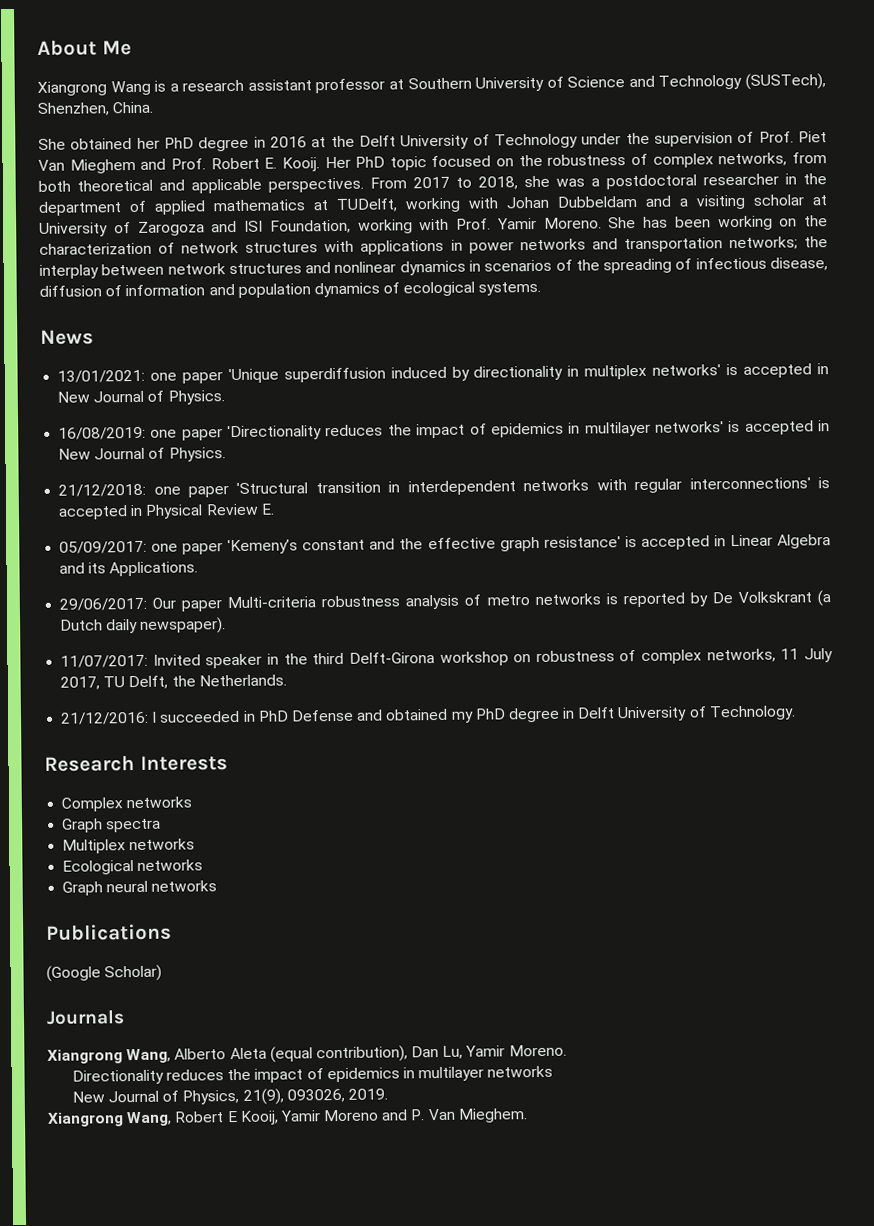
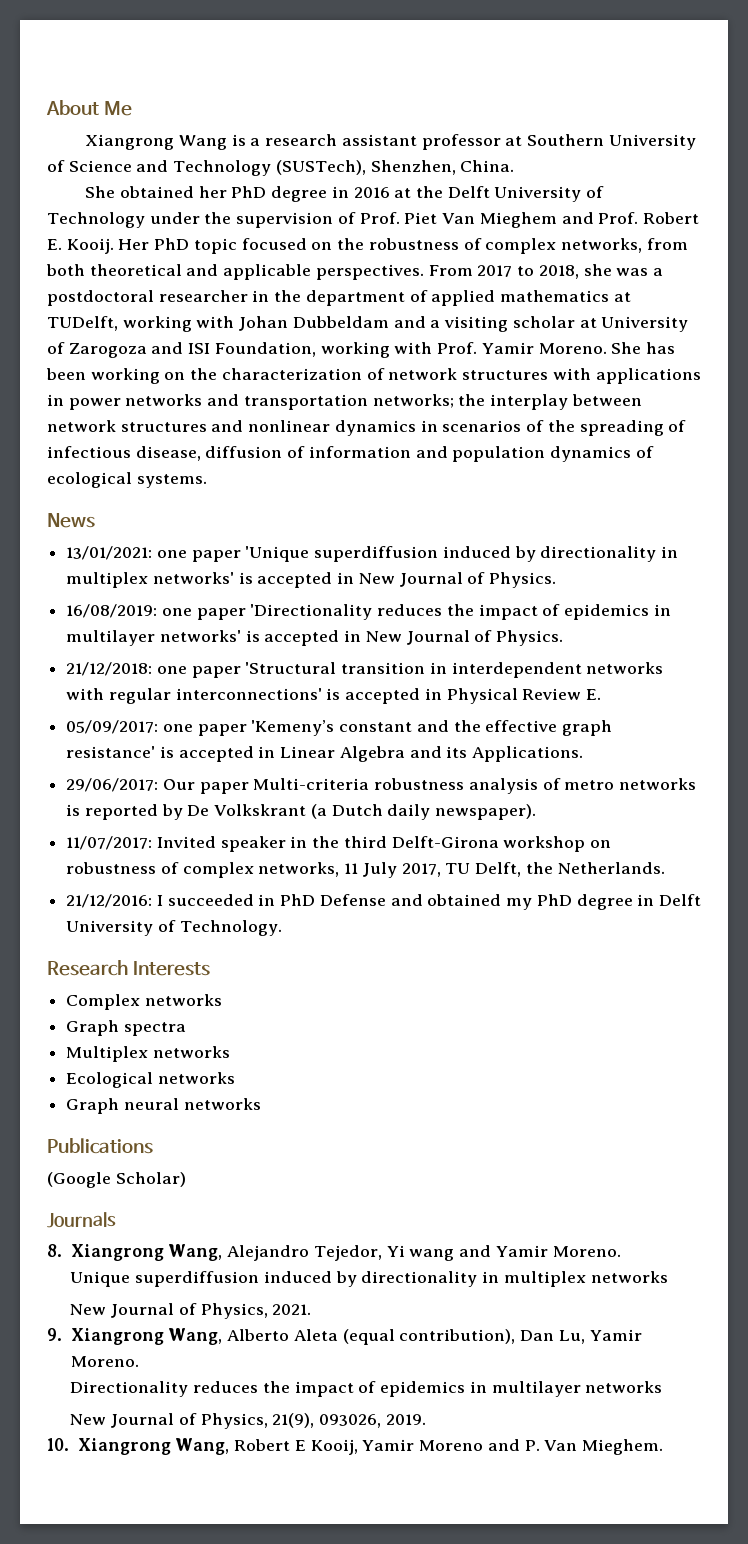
(125, 1017) none -> [47,1244,621,1261] [70,1271,668,1287] [70,1303,312,1319] [47,1328,62,1341] 8. Xiangrong Wang, Alejandro Tejedor, Yi wang and Yamir Moreno. // Unique superdiffusion induced by directionality in multiplex networks // New Journal of Physics, 2021. // 9.
(389, 1094) none -> [47,1438,69,1451] 10.

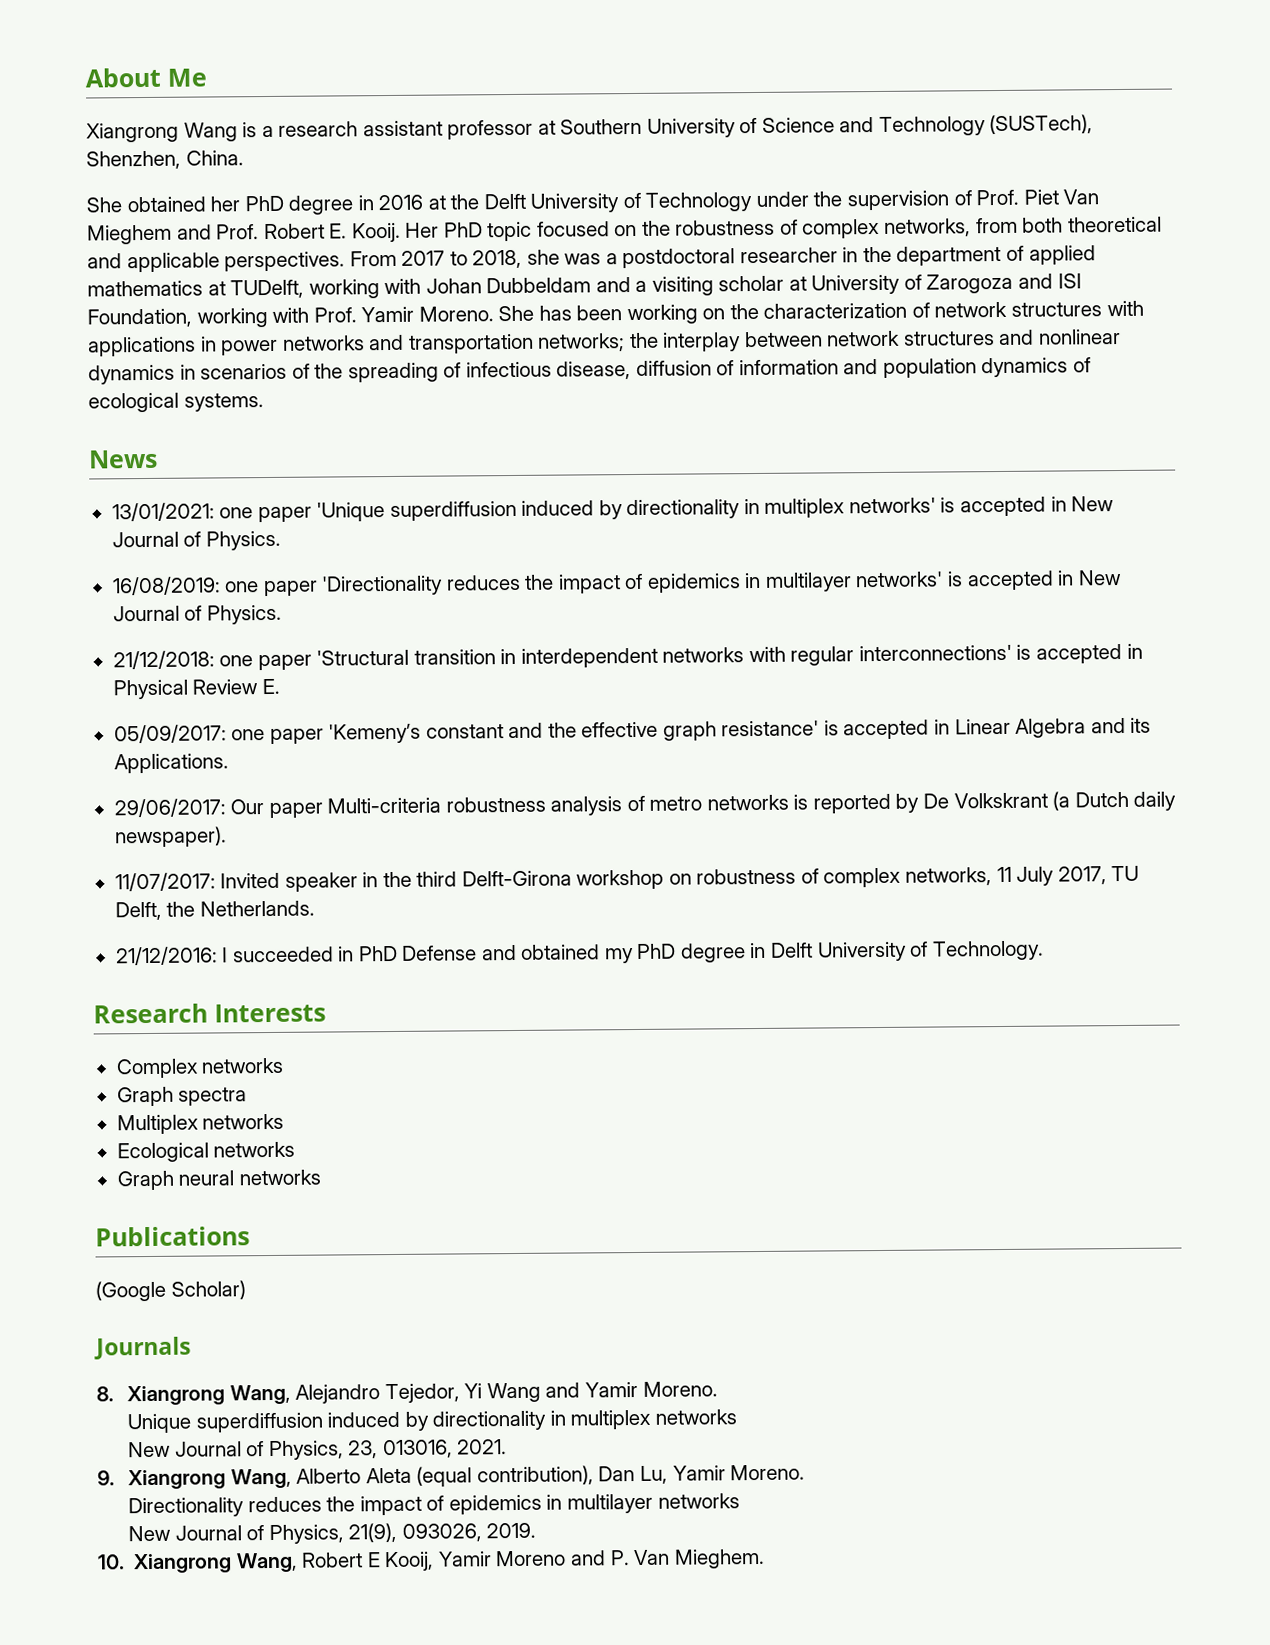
[409,1249,455,1261] wang -> [486,1382,541,1403] Wang
(268, 1311) none -> [348,1439,453,1459] 23, 013016,

